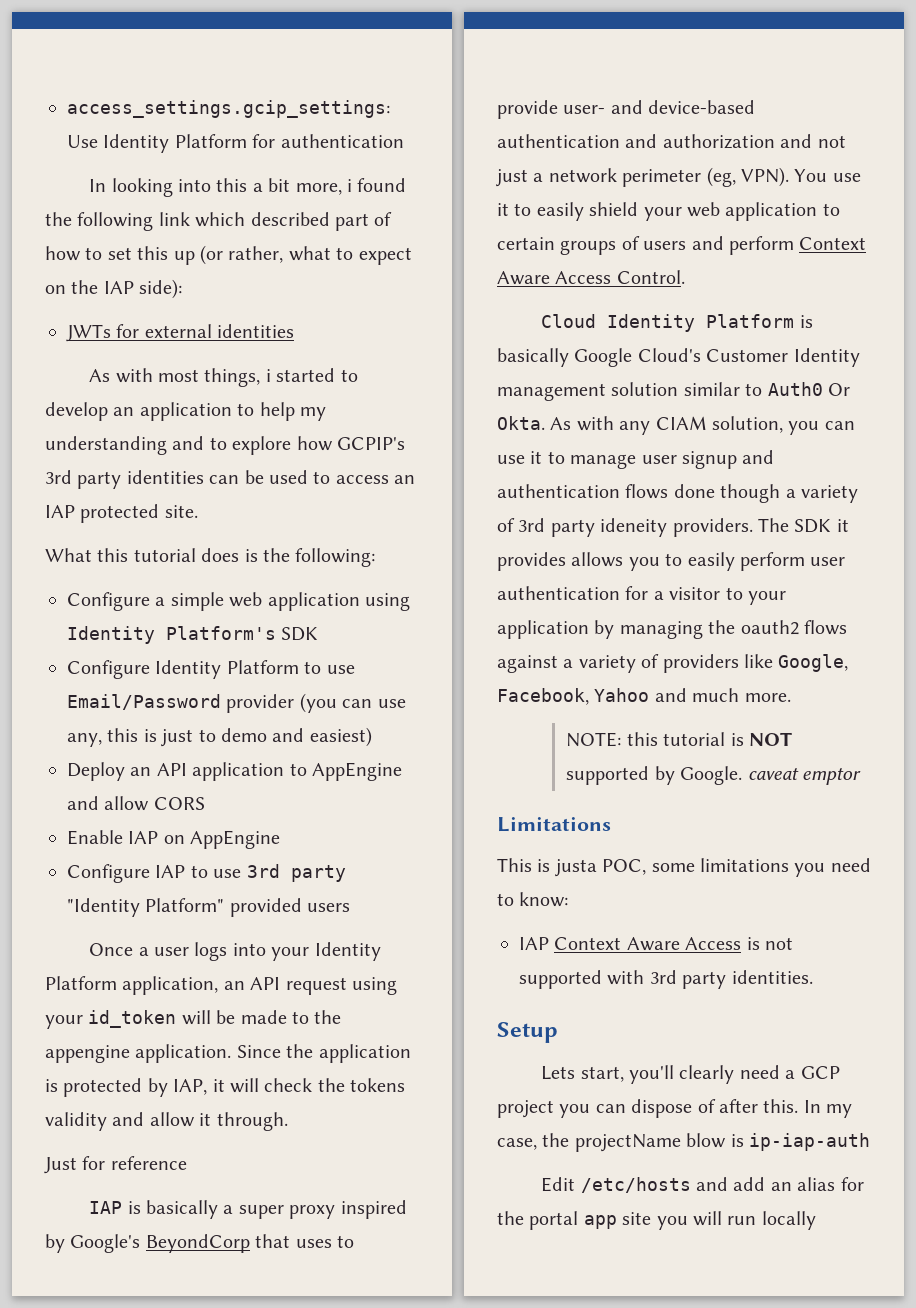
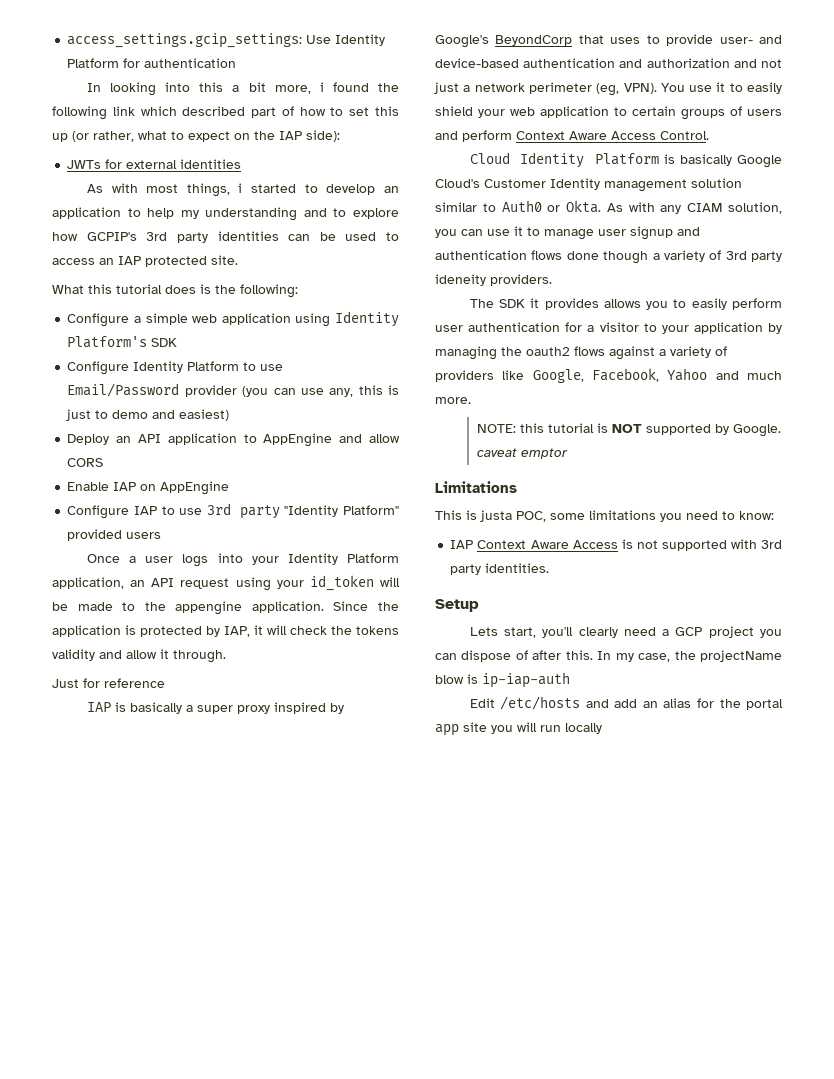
[828,383,850,396] Or -> [547,205,561,212] or
(753, 527) none -> (552, 280) //

